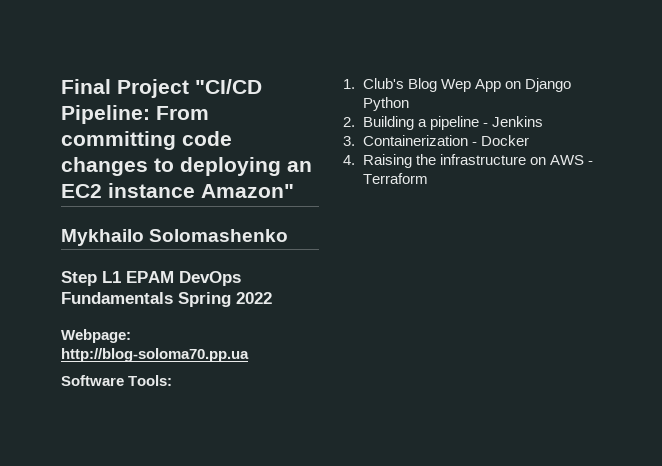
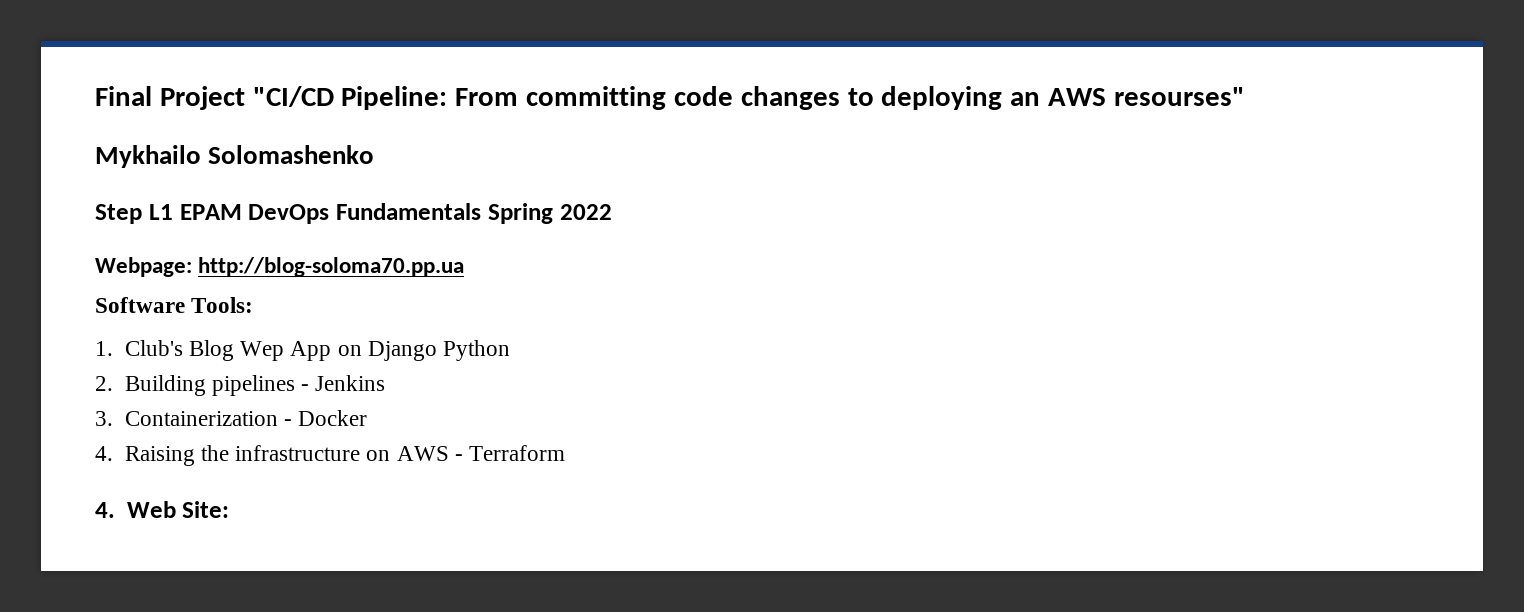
[61,183,294,198] EC2 instance Amazon" -> [1048,87,1245,106] AWS resourses"
[417,116,479,130] a pipeline -> [212,375,296,396] pipelines
(428, 178) none -> [95,501,230,518] // 4. Web Site:

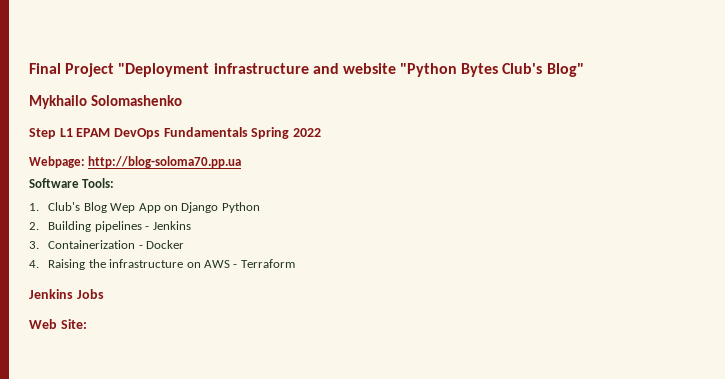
[252,86,1245,110] "CI/CD Pipeline: From committing code changes to deploying an AWS resourses" -> [118,63,584,77] "Deployment infrastructure and website "Python Bytes Club's Blog"
[95,502,115,518] 4. -> [29,289,104,299] Jenkins Jobs //

